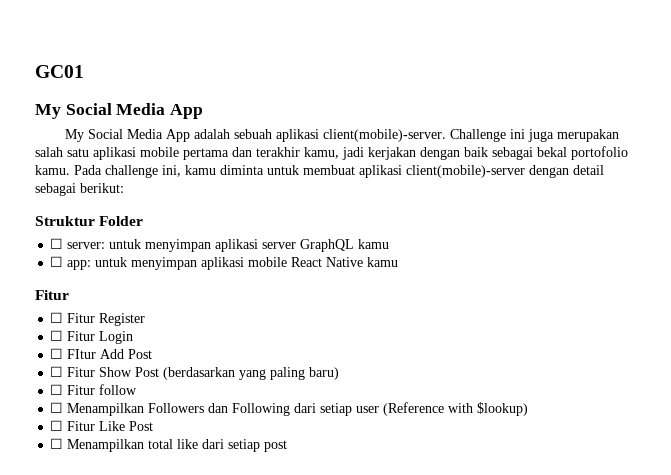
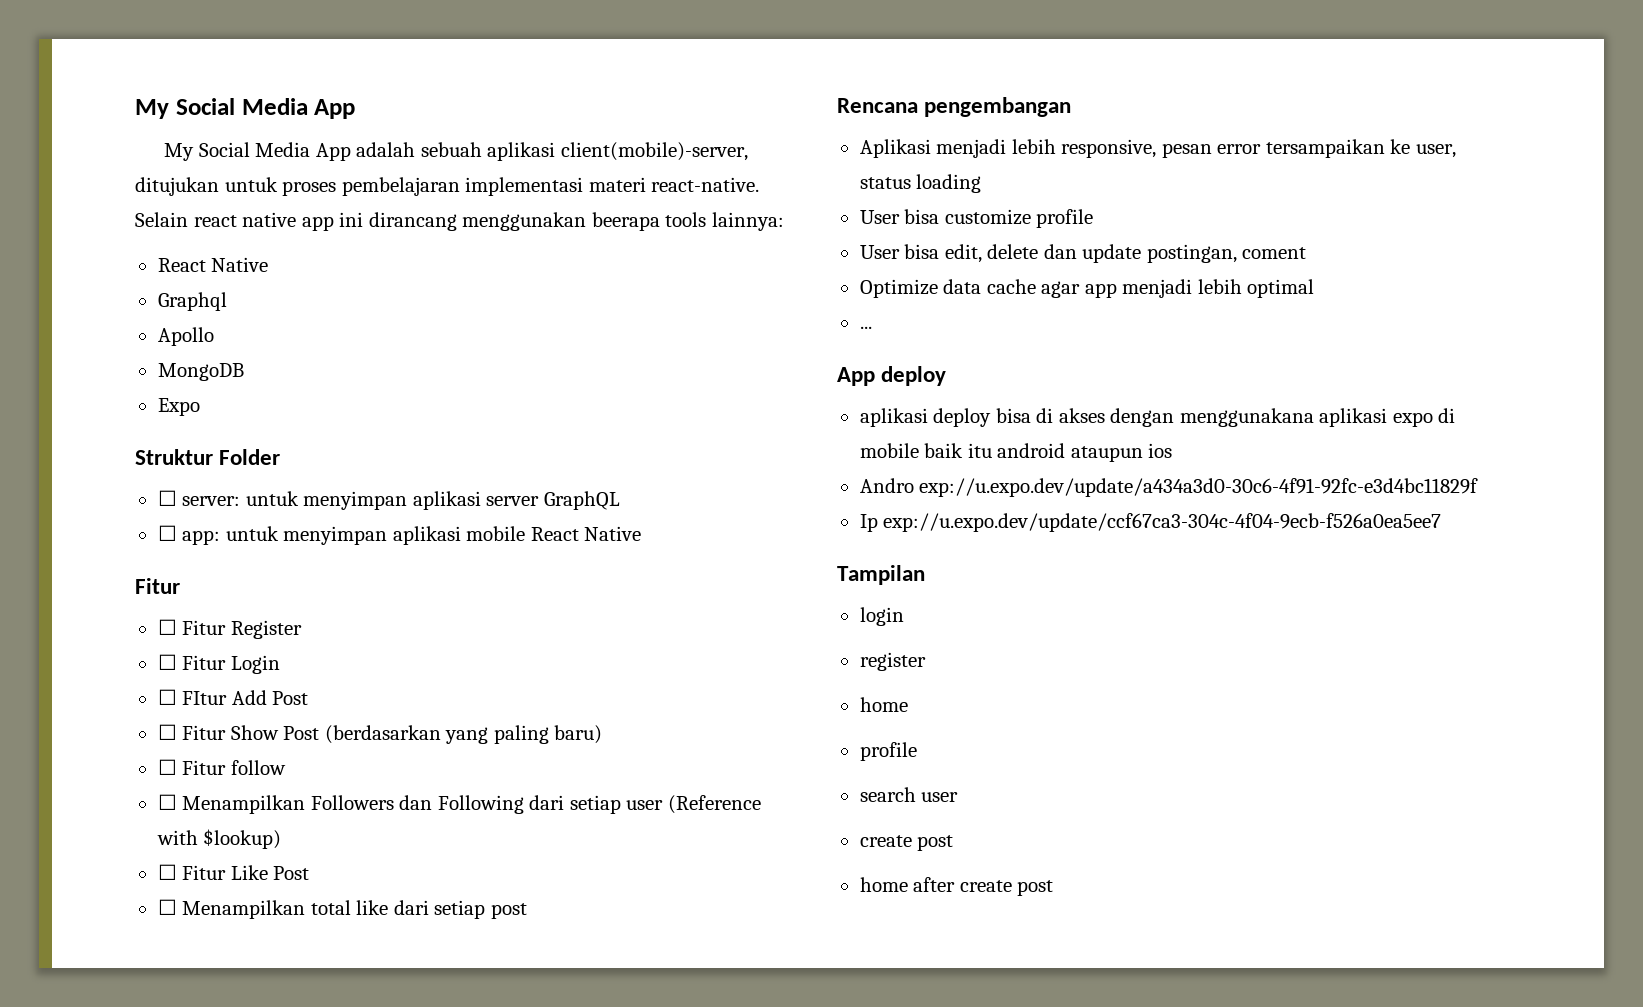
[35,65,84,78] GC01 // -> (135, 109) none
[322,129,619,142] [35,146,628,160] [35,165,604,178] [35,183,124,196] client(mobile)-server. Challenge ini juga merupakan salah satu aplikasi mobile pertama dan terakhir kamu, jadi kerjakan dengan baik sebagai bekal portofolio kamu. Pada challenge ini, kamu diminta untuk membuat aplikasi client(mobile)-server dengan detail sebagai berikut: -> [560,142,748,161] [135,177,760,196] [135,212,784,231] [157,257,269,272] [157,292,227,311] [157,327,214,346] [157,363,244,381] [157,398,200,416] client(mobile)-server, ditujukan untuk proses pembelajaran implementasi materi react-native. Selain react native app ini dirancang menggunakan beerapa tools lainnya: // React Native // Graphql // Apollo // MongoDB // Expo
[358,239,390,249] kamu -> (620, 500) none
[367,257,399,267] kamu -> (642, 533) none
(288, 446) none -> [837,97,1072,117] [859,139,1456,158] [859,174,982,193] [859,209,1094,228] [859,244,1307,263] [859,279,1315,298] [859,326,872,329] [837,366,947,386] [859,408,1456,427] [859,443,1173,462] [859,478,1479,497] [859,513,1442,532] [837,565,925,585] [859,607,904,626] [859,652,926,671] [859,697,908,712] [859,742,917,761] [859,787,959,802] [859,835,954,851] [859,877,1054,896] // Rencana pengembangan // Aplikasi menjadi lebih responsive, pesan error tersampaikan ke user, status loading // User bisa customize profile // User bisa edit, delete dan update postingan, coment // Optimize data cache agar app menjadi lebih optimal // ... // App deploy // aplikasi deploy bisa di akses dengan menggunakana aplikasi expo di mobile baik itu android ataupun ios // Andro exp://u.expo.dev/update/a434a3d0-30c6-4f91-92fc-e3d4bc11829f // Ip exp://u.expo.dev/update/ccf67ca3-304c-4f04-9ecb-f526a0ea5ee7 // Tampilan // login // register // home // profile // search user // create post // home after create post

